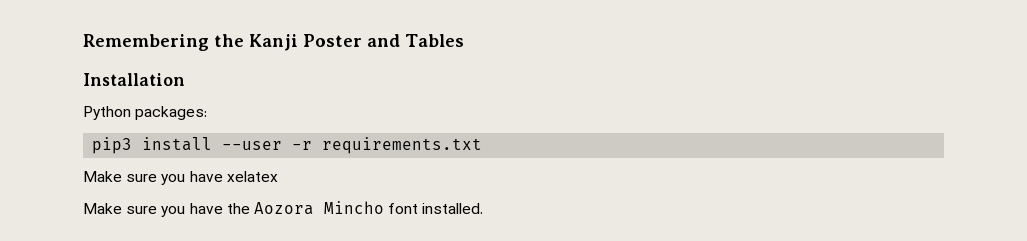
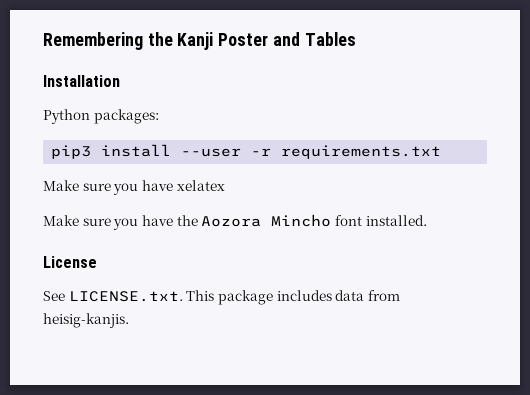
(484, 208) none -> [43,256,97,268] [43,290,400,305] [43,313,129,328] // License // See LICENSE.txt. This package includes data from heisig-kanjis.

